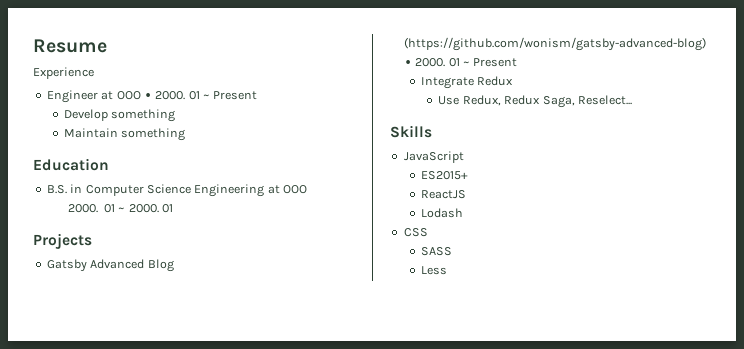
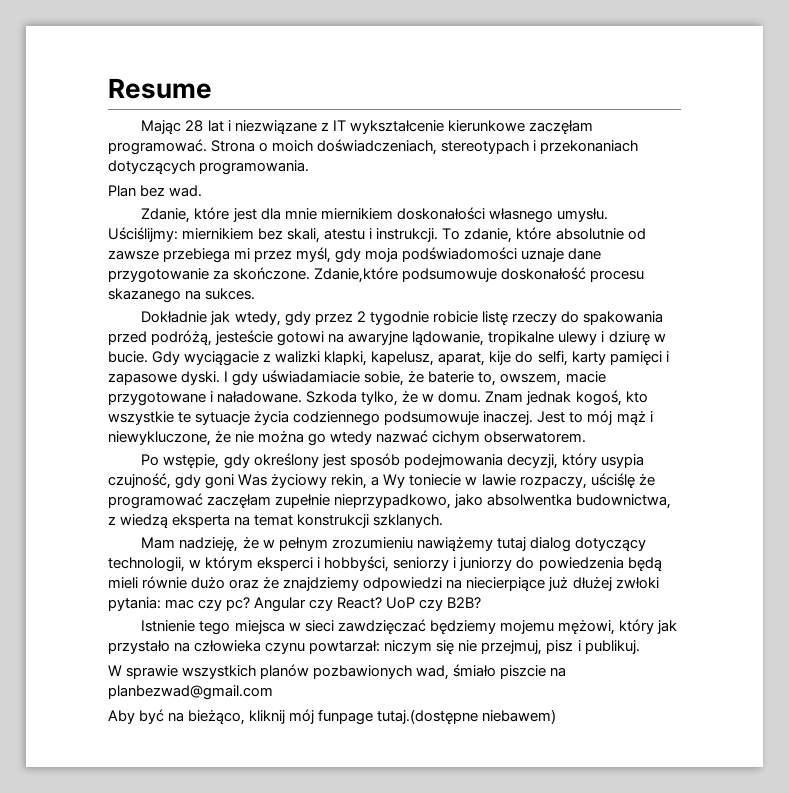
[33,67,94,79] [46,90,258,103] [64,109,176,122] [64,128,186,141] [33,158,109,171] [46,184,307,197] [67,204,174,213] [33,233,92,249] [46,259,174,272] [403,37,706,51] [403,58,518,67] [421,76,514,89] [438,95,632,108] [390,125,432,138] [403,151,464,163] [421,171,469,180] [421,190,467,199] [421,208,464,218] [403,228,428,237] [421,247,453,256] [421,266,448,275] Experience // Engineer at OOO ∙ 2000. 01 ~ Present // Develop something // Maintain something // Education // B.S. in Computer Science Engineering at OOO // 2000. 01 ~ 2000. 01 // Projects // Gatsby Advanced Blog (https://github.com/wonism/gatsby-advanced-blog) ∙ 2000. 01 ~ Present // Integrate Redux // Use Redux, Redux Saga, Reselect... // Skills // JavaScript // ES2015+ // ReactJS // Lodash // CSS // SASS // Less -> [141,120,593,135] [108,139,639,155] [108,160,310,175] [108,185,203,197] [141,207,608,223] [108,227,646,243] [108,247,602,263] [108,267,645,283] [108,288,256,303] [141,311,663,326] [108,330,666,346] [108,350,669,366] [108,370,606,386] [108,390,648,406] [108,410,653,426] [108,430,587,446] [141,453,644,469] [108,473,655,489] [108,493,672,509] [108,514,444,529] [141,537,646,552] [108,556,662,572] [108,576,659,592] [108,597,482,612] [141,619,677,635] [108,640,640,655] [108,664,567,680] [108,685,273,700] [108,709,557,725] Mając 28 lat i niezwiązane z IT wykształcenie kierunkowe zaczęłam programować. Strona o moich doświadczeniach, stereotypach i przekonaniach dotyczących programowania. // Plan bez wad. // Zdanie, które jest dla mnie miernikiem doskonałości własnego umysłu. Uściślijmy: miernikiem bez skali, atestu i instrukcji. To zdanie, które absolutnie od zawsze przebiega mi przez myśl, gdy moja podświadomości uznaje dane przygotowanie za skończone. Zdanie,które podsumowuje doskonałość procesu skazanego na sukces. // Dokładnie jak wtedy, gdy przez 2 tygodnie robicie listę rzeczy do spakowania przed podróżą, jesteście gotowi na awaryjne lądowanie, tropikalne ulewy i dziurę w bucie. Gdy wyciągacie z walizki klapki, kapelusz, aparat, kije do selfi, karty pamięci i zapasowe dyski. I gdy uświadamiacie sobie, że baterie to, owszem, macie przygotowane i naładowane. Szkoda tylko, że w domu. Znam jednak kogoś, kto wszystkie te sytuacje życia codziennego podsumowuje inaczej. Jest to mój mąż i niewykluczone, że nie można go wtedy nazwać cichym obserwatorem. // Po wstępie, gdy określony jest sposób podejmowania decyzji, który usypia czujność, gdy goni Was życiowy rekin, a Wy toniecie w lawie rozpaczy, uściślę że programować zaczęłam zupełnie nieprzypadkowo, jako absolwentka budownictwa, z wiedzą eksperta na temat konstrukcji szklanych. // Mam nadzieję, że w pełnym zrozumieniu nawiążemy tutaj dialog dotyczący technologii, w którym eksperci i hobbyści, seniorzy i juniorzy do powiedzenia będą mieli równie dużo oraz że znajdziemy odpowiedzi na niecierpiące już dłużej zwłoki pytania: mac czy pc? Angular czy React? UoP czy B2B? // Istnienie tego miejsca w sieci zawdzięczać będziemy mojemu mężowi, który jak przystało na człowieka czynu powtarzał: niczym się nie przejmuj, pisz i publikuj. // W sprawie wszystkich planów pozbawionych wad, śmiało piszcie na planbezwad@gmail.com // Aby być na bieżąco, kliknij mój funpage tutaj.(dostępne niebawem)

